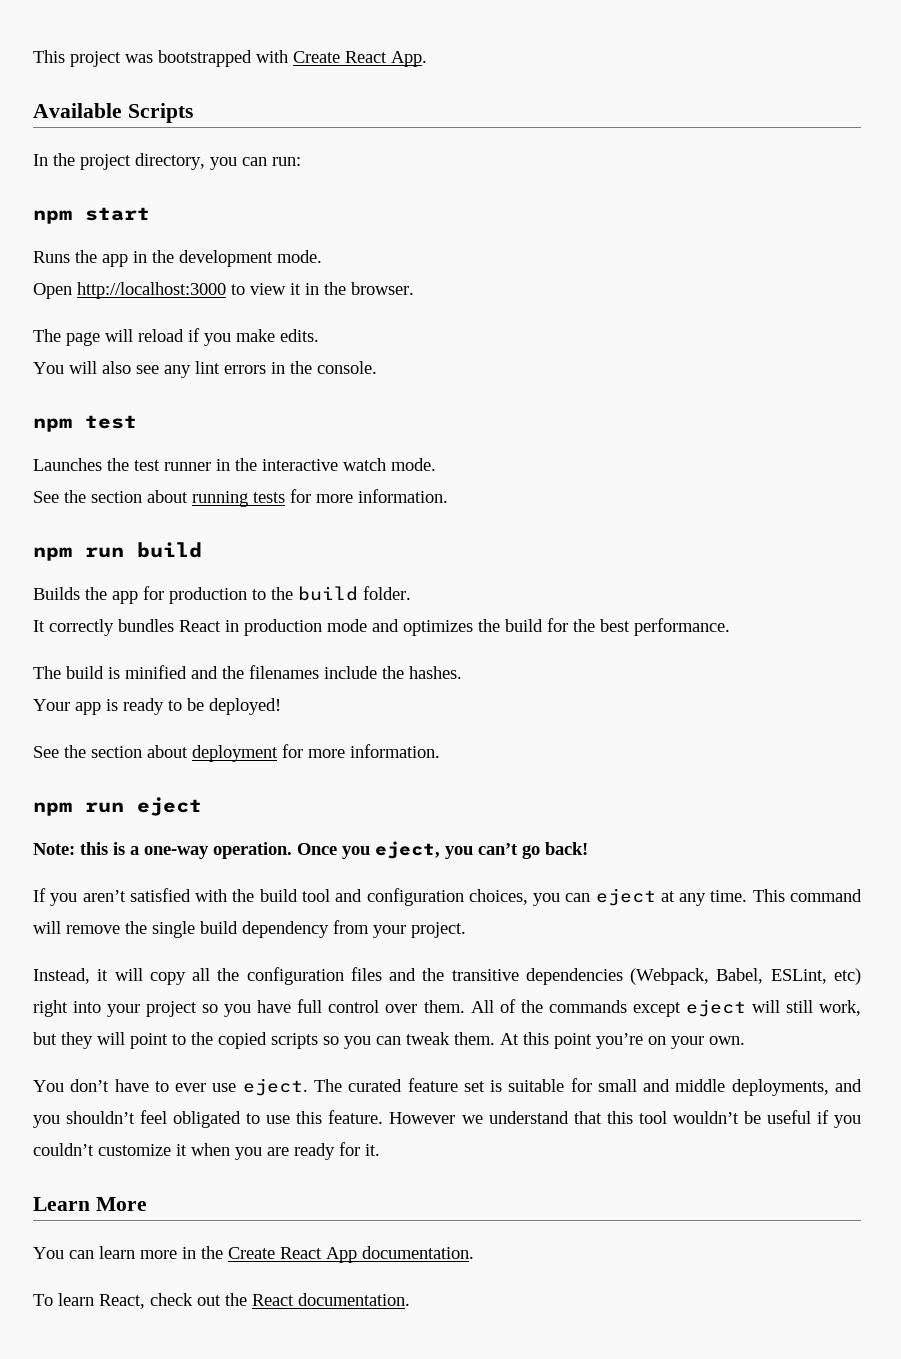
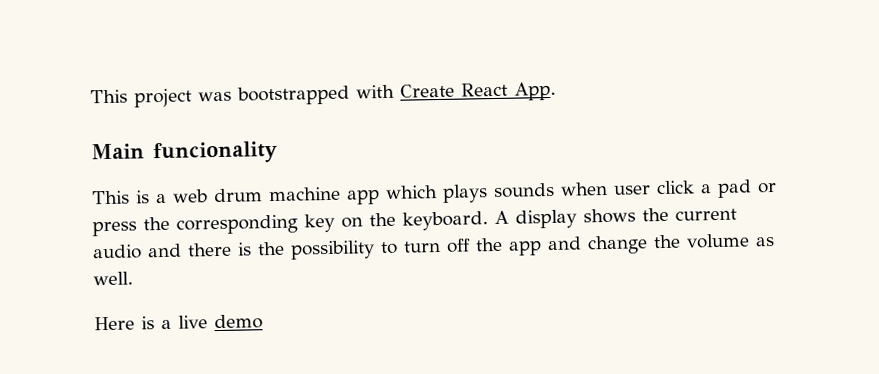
[33,103,193,123] [33,153,301,170] [33,207,150,224] [33,250,322,267] [33,282,414,299] [33,328,319,346] [33,361,377,378] [33,415,137,432] [33,458,436,471] [33,489,448,507] [33,542,202,561] [33,586,411,604] [33,618,730,636] [33,665,462,679] [33,698,281,715] [33,744,440,762] [33,797,202,816] [33,841,588,859] [33,888,863,906] [33,920,466,938] [33,967,861,985] [33,999,861,1017] [33,1032,745,1049] [33,1078,863,1096] [33,1110,861,1128] [33,1142,380,1160] [33,1197,147,1211] [33,1246,474,1263] [33,1293,410,1309] Available Scripts // In the project directory, you can run: // npm start // Runs the app in the development mode. // Open http://localhost:3000 to view it in the browser. // The page will reload if you make edits. // You will also see any lint errors in the console. // npm test // Launches the test runner in the interactive watch mode. // See the section about running tests for more information. // npm run build // Builds the app for production to the build folder. // It correctly bundles React in production mode and optimizes the build for the best performance. // The build is minified and the filenames include the hashes. // Your app is ready to be deployed! // See the section about deployment for more information. // npm run eject // Note: this is a one-way operation. Once you eject, you can’t go back! // If you aren’t satisfied with the build tool and configuration choices, you can eject at any time. This command will remove the single build dependency from your project. // Instead, it will copy all the configuration files and the transitive dependencies (Webpack, Babel, ESLint, etc) right into your project so you have full control over them. All of the commands except eject will still work, but they will point to the copied scripts so you can tweak them. At this point you’re on your own. // You don’t have to ever use eject. The curated feature set is suitable for small and middle deployments, and you shouldn’t feel obligated to use this feature. However we understand that this tool wouldn’t be useful if you couldn’t customize it when you are ready for it. // Learn More // You can learn more in the Create React App documentation. // To learn React, check out the React documentation. -> [91,140,278,165] [92,179,777,205] [92,207,737,237] [92,233,775,260] [93,271,133,286] [94,314,263,331] Main funcionality // This is a web drum machine app which plays sounds when user click a pad or press the corresponding key on the keyboard. A display shows the current audio and there is the possibility to turn off the app and change the volume as well. // Here is a live demo

